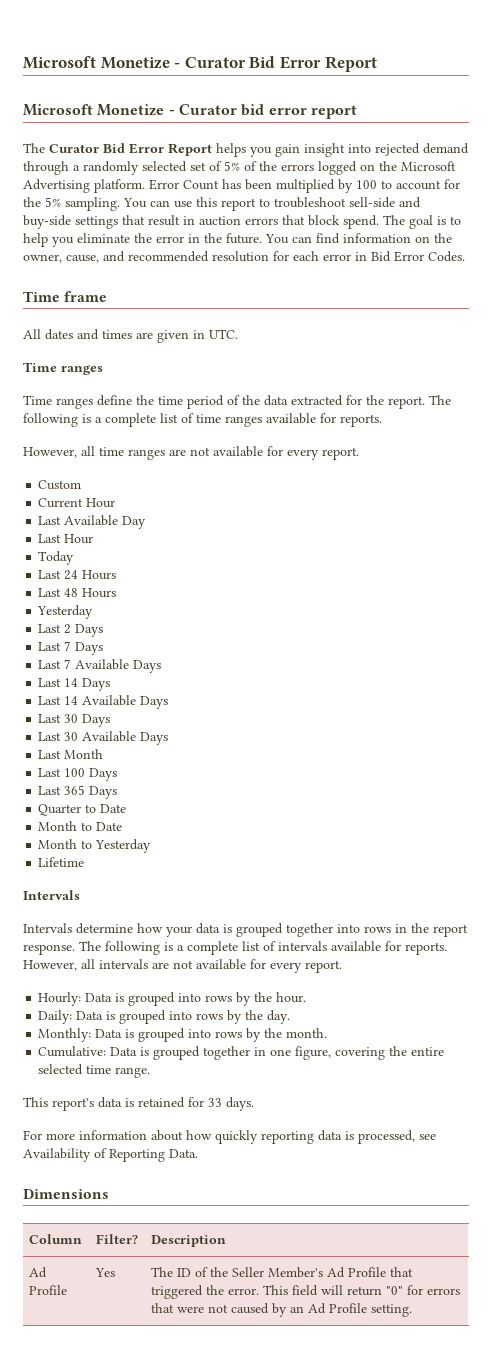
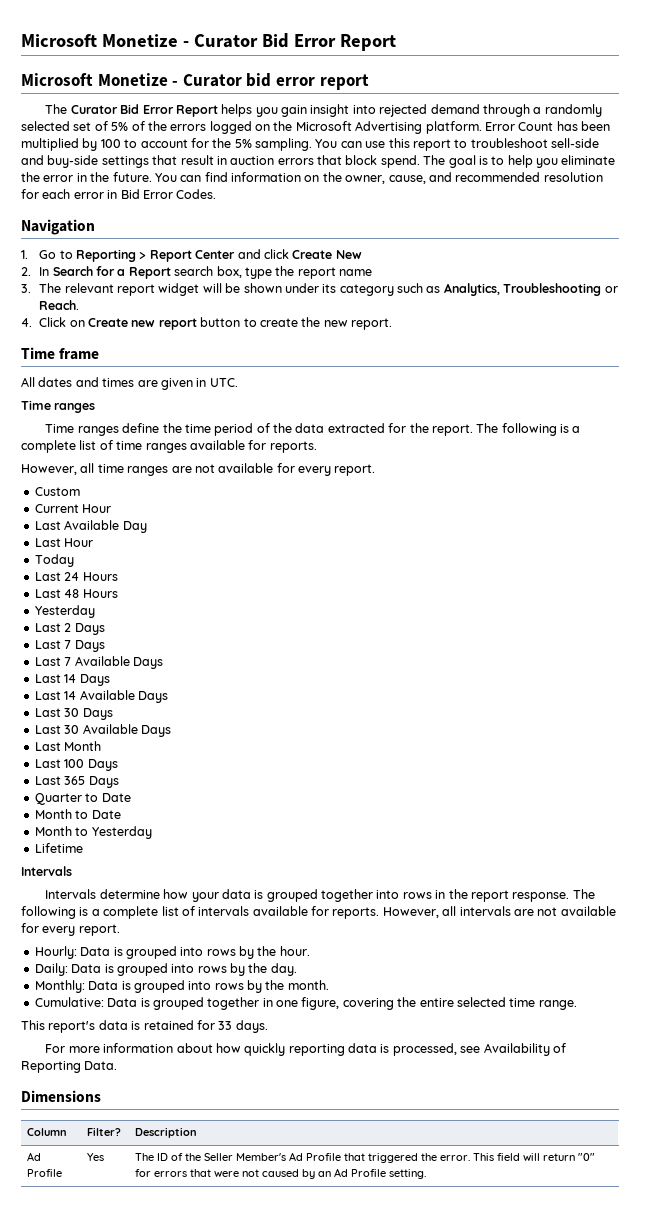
(465, 256) none -> [21,219,95,235] [21,249,362,262] [21,266,373,279] [21,283,618,296] [39,300,80,310] [21,317,393,330] // Navigation // 1. Go to Reporting > Report Center and click Create New // 2. In Search for a Report search box, type the report name // 3. The relevant report widget will be shown under its category such as Analytics, Troubleshooting or Reach. // 4. Click on Create new report button to create the new report.

